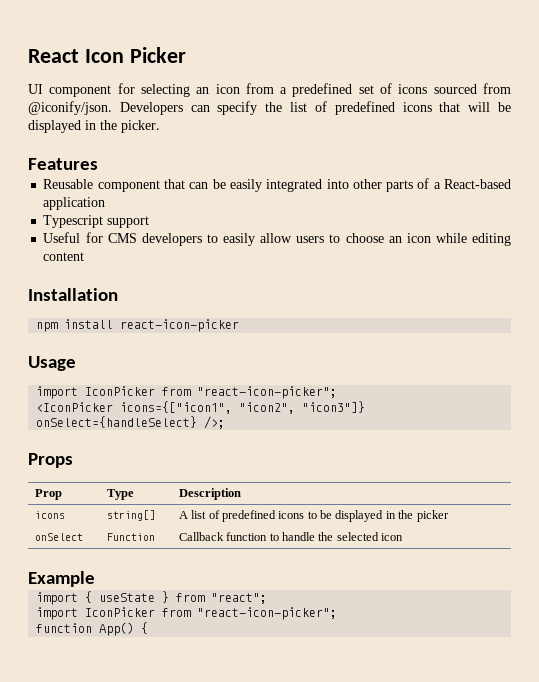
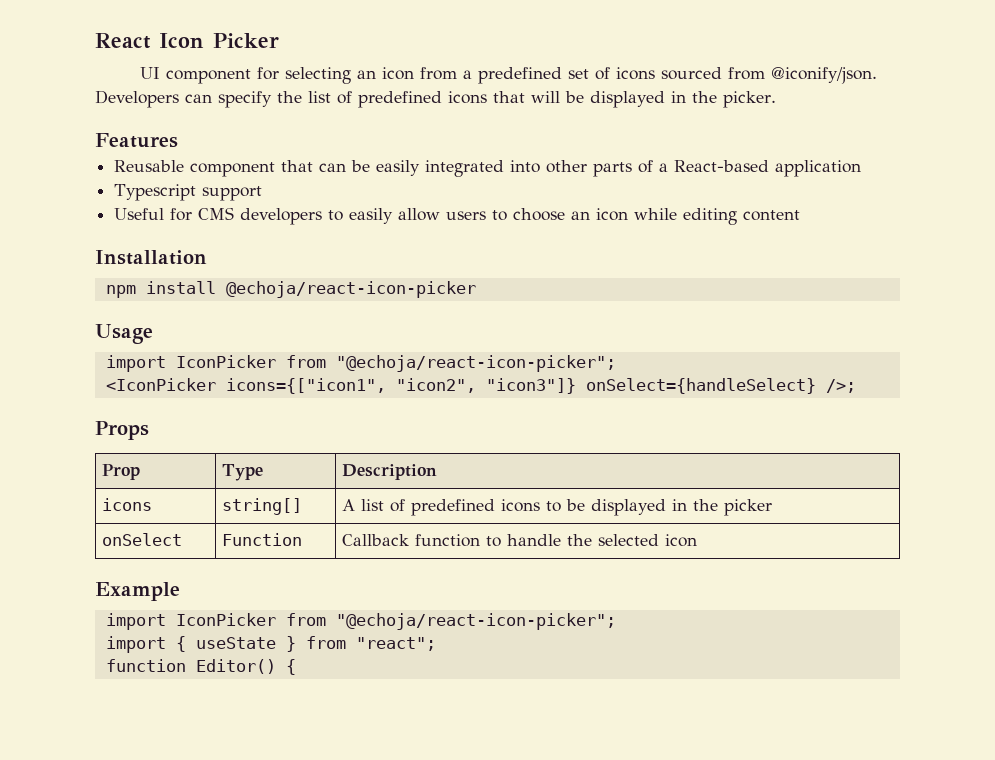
[120,319,240,332] react-icon-picker -> [225,281,476,298] @echoja/react-icon-picker
[197,386,338,399] "react-icon-picker"; -> [335,355,616,372] "@echoja/react-icon-picker";
(95, 579) none -> [105,613,616,630] // import IconPicker from "@echoja/react-icon-picker";
[36,607,338,620] [36,622,135,636] // import IconPicker from "react-icon-picker"; // function App() -> [105,659,276,674] // function Editor()

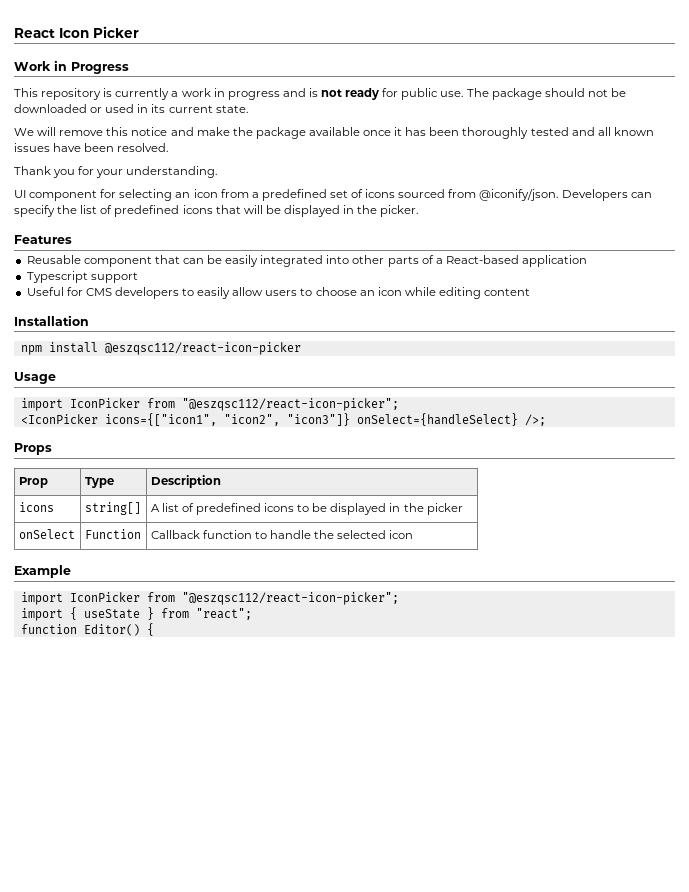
(279, 40) none -> [14,60,129,74] [14,88,626,100] [14,104,248,113] [14,127,654,139] [14,143,169,152] [14,166,218,178] // Work in Progress // This repository is currently a work in progress and is not ready for public use. The package should not be downloaded or used in its current state. // We will remove this notice and make the package available once it has been thoroughly tested and all known issues have been resolved. // Thank you for your understanding.
[225,281,476,298] @echoja/react-icon-picker -> [104,342,301,355] @eszqsc112/react-icon-picker
[335,355,616,372] "@echoja/react-icon-picker"; -> [181,398,399,411] "@eszqsc112/react-icon-picker";
[335,613,616,630] "@echoja/react-icon-picker"; -> [181,592,399,605] "@eszqsc112/react-icon-picker";

